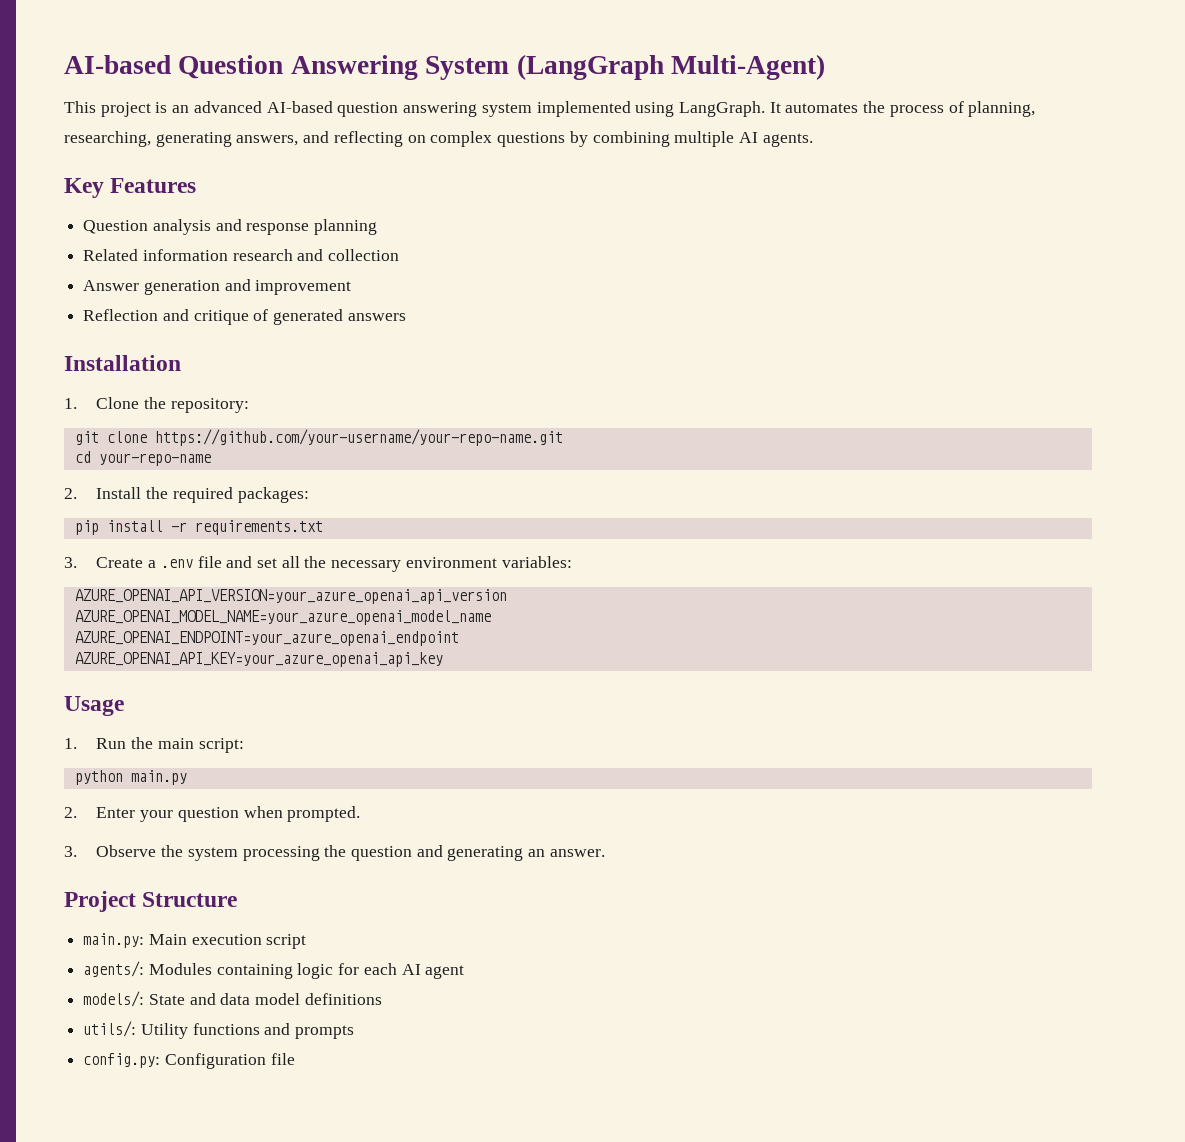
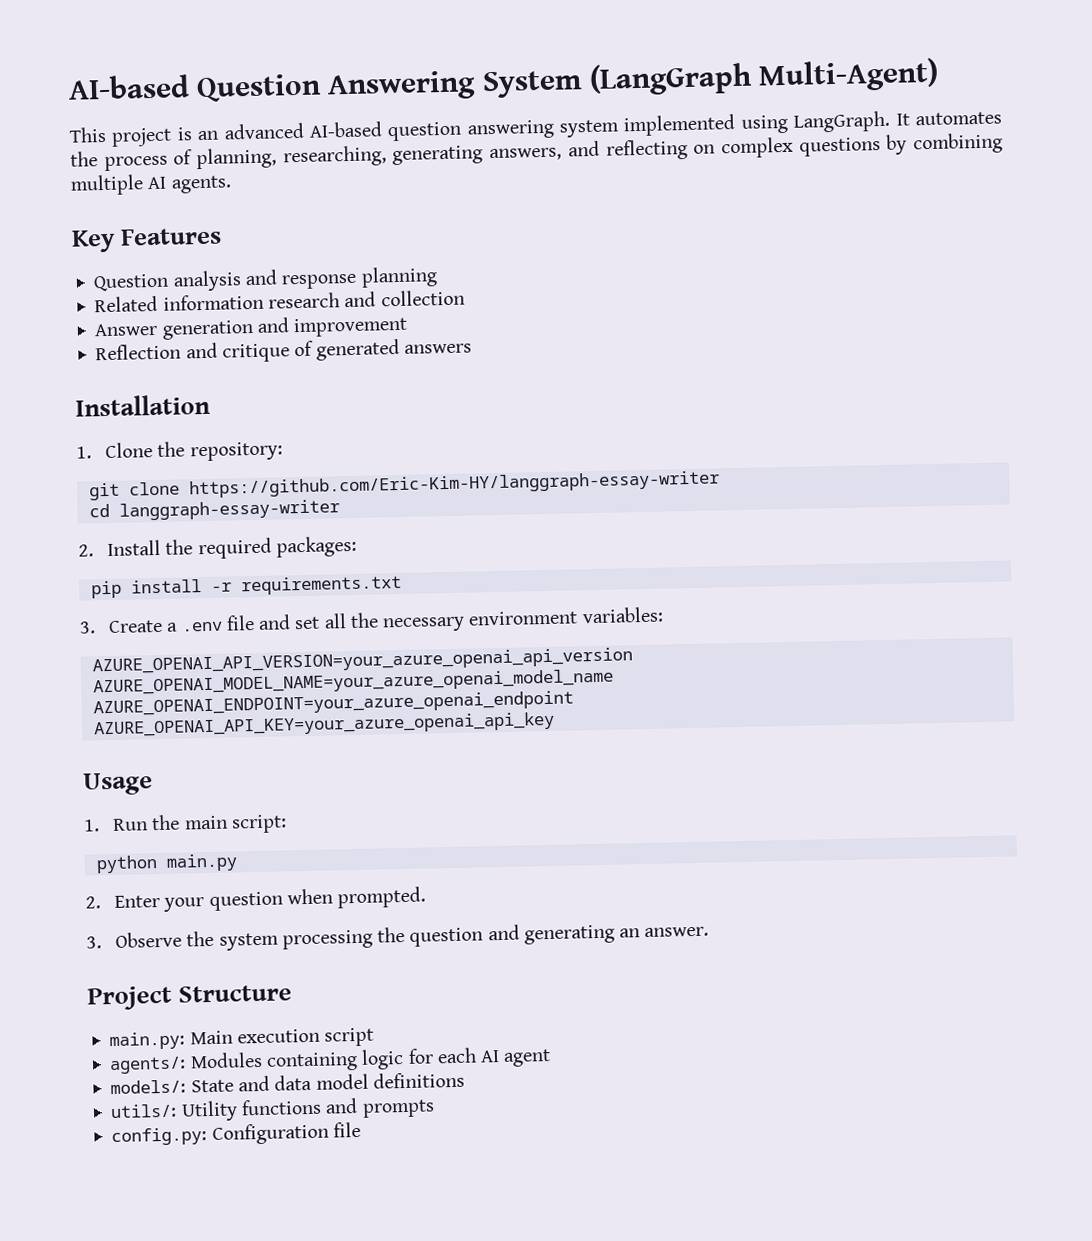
[154,429,563,446] https://github.com/your-username/your-repo-name.git -> [188,470,720,499] https://github.com/Eric-Kim-HY/langgraph-essay-writer
[98,453,211,466] your-repo-name -> [118,499,340,521] langgraph-essay-writer

